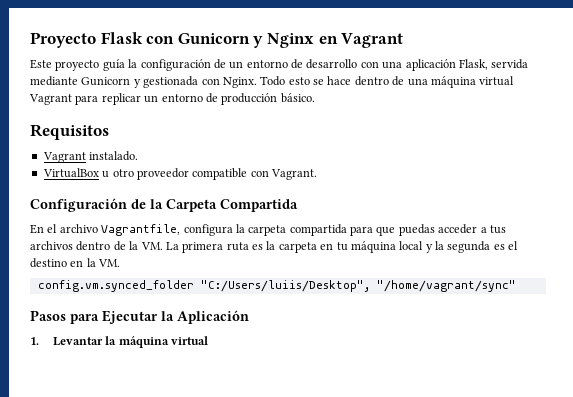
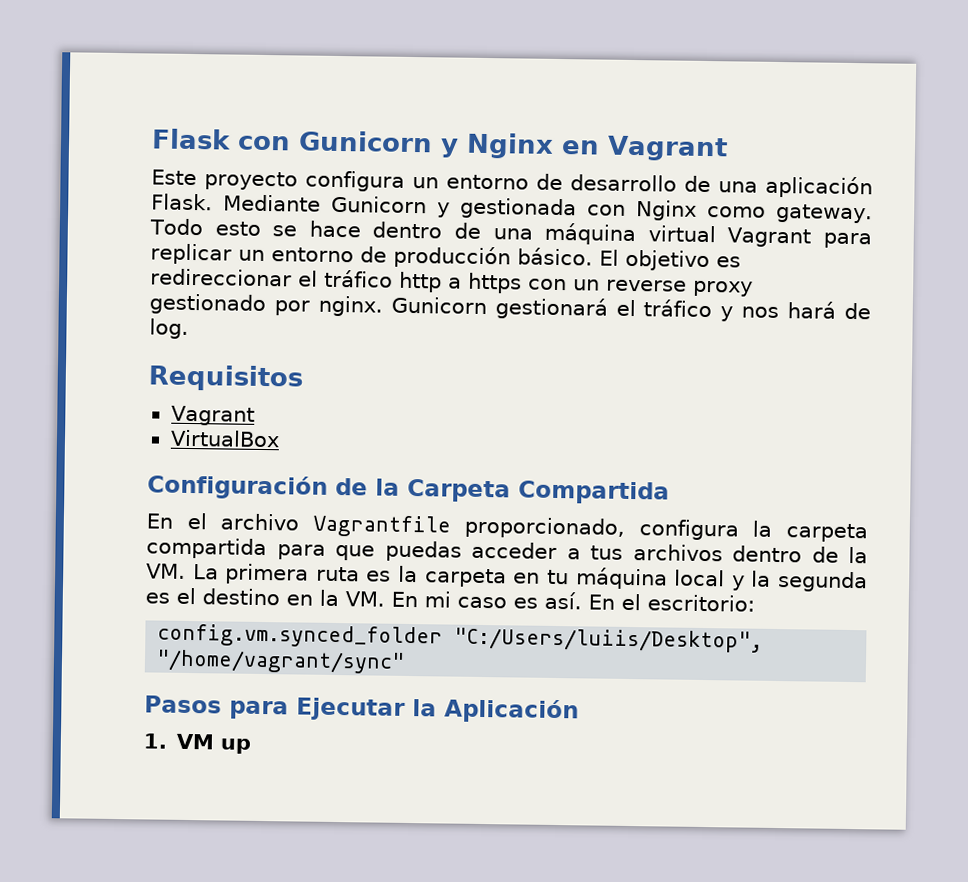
[30,32,96,48] Proyecto -> (151, 139) none
[102,59,226,71] guía la configuración de -> [305,170,405,192] configura
[360,61,379,68] con -> [684,175,711,193] de
[458,59,529,70] [30,76,78,86] Flask, servida mediante -> [151,193,322,212] Flask. Mediante
[222,77,257,88] Nginx. -> [636,200,874,224] Nginx como gateway.
(315, 98) none -> [599,249,741,272] [150,268,753,297] [149,293,871,322] [149,318,189,339] El objetivo es redireccionar el tráfico http a https con un reverse proxy gestionado por nginx. Gunicorn gestionará el tráfico y nos hará de log.
[89,151,139,161] instalado. -> (255, 415) none
[102,168,317,180] u otro proveedor compatible con Vagrant. -> (280, 438) none
[101,224,181,236] Vagrantfile, -> [312,514,626,539] Vagrantfile proporcionado,
(121, 263) none -> [391,591,755,612] En mi caso es así. En el escritorio:
[52,336,209,348] Levantar la máquina virtual -> [176,733,252,754] VM up

